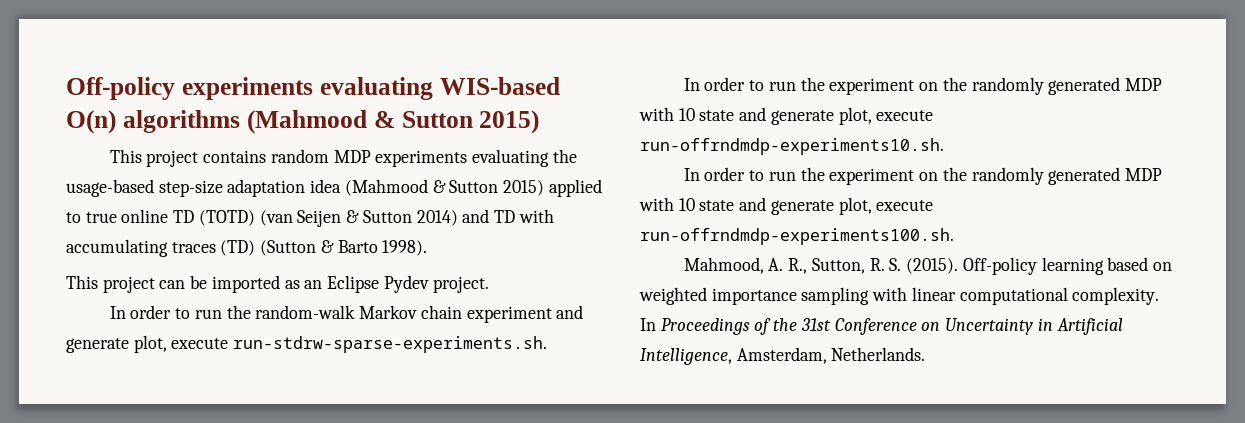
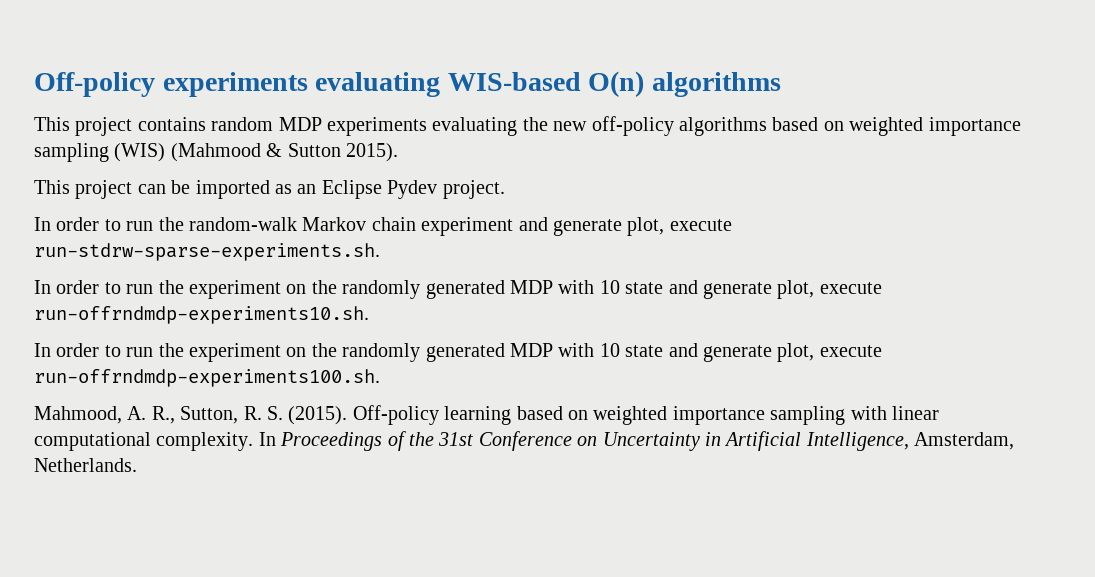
[246,110,540,134] (Mahmood & Sutton 2015) -> (781, 84) none
[66,179,602,197] [66,209,554,227] [66,239,428,257] usage-based step-size adaptation idea (Mahmood & Sutton 2015) applied to true online TD (TOTD) (van Seijen & Sutton 2014) and TD with accumulating traces (TD) (Sutton & Barto 1998). -> [553,116,1021,136] [34,143,398,162] new off-policy algorithms based on weighted importance sampling (WIS) (Mahmood & Sutton 2015).

